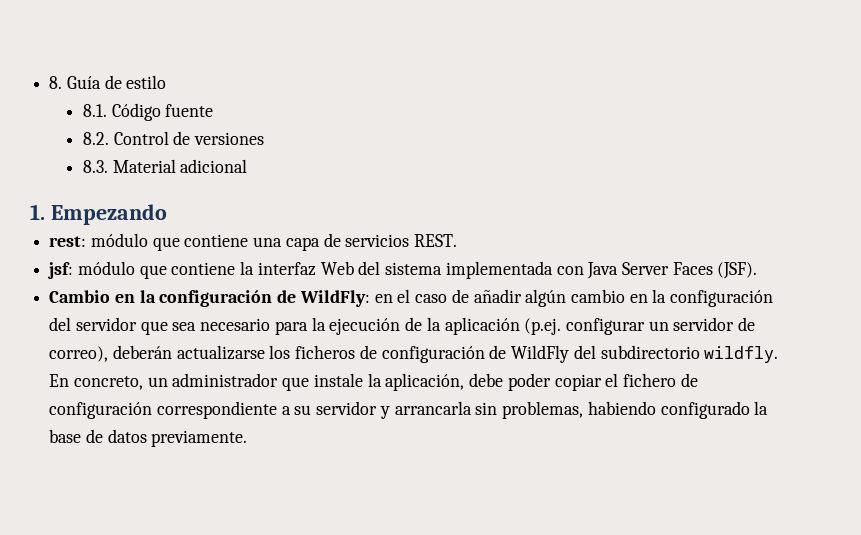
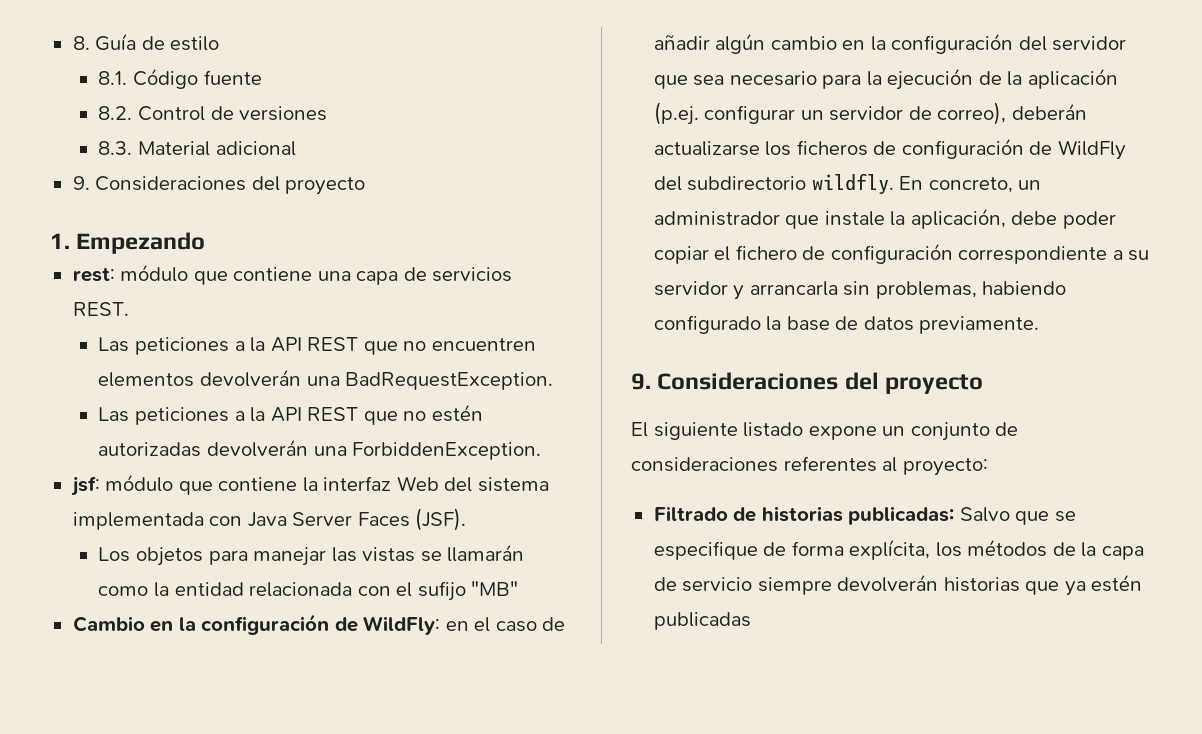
(248, 166) none -> [72,176,366,195] // 9. Consideraciones del proyecto
(458, 240) none -> [98,337,536,355] [98,369,554,390] [98,404,483,425] [98,439,542,460] // Las peticiones a la API REST que no encuentren elementos devolverán una BadRequestException. // Las peticiones a la API REST que no estén autorizadas devolverán una ForbiddenException.
(758, 270) none -> [98,544,525,566] [98,581,519,601] // Los objetos para manejar las vistas se llamarán como la entidad relacionada con el sufijo "MB"
(248, 438) none -> [631,372,984,394] [631,422,1019,441] [631,456,988,476] [653,506,1076,525] [653,539,1144,560] [653,574,1143,596] [653,612,751,630] // 9. Consideraciones del proyecto // El siguiente listado expone un conjunto de consideraciones referentes al proyecto: // Filtrado de historias publicadas: Salvo que se especifique de forma explícita, los métodos de la capa de servicio siempre devolverán historias que ya estén publicadas

